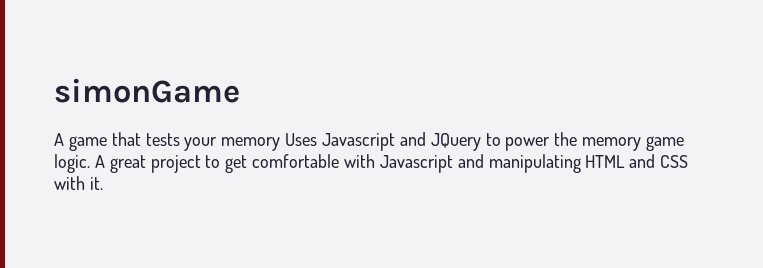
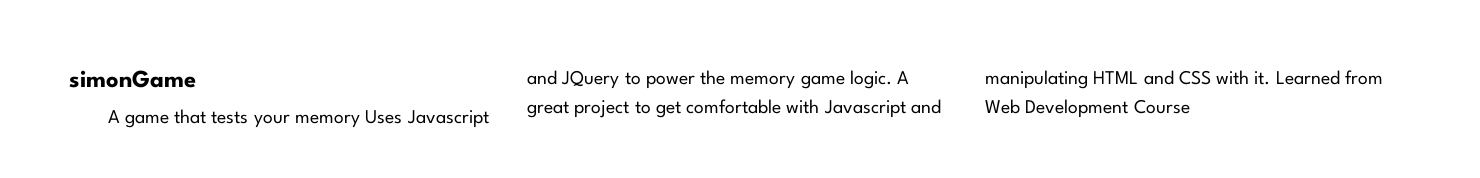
(103, 183) none -> [1275,70,1383,85] [985,99,1190,118] Learned from Web Development Course

